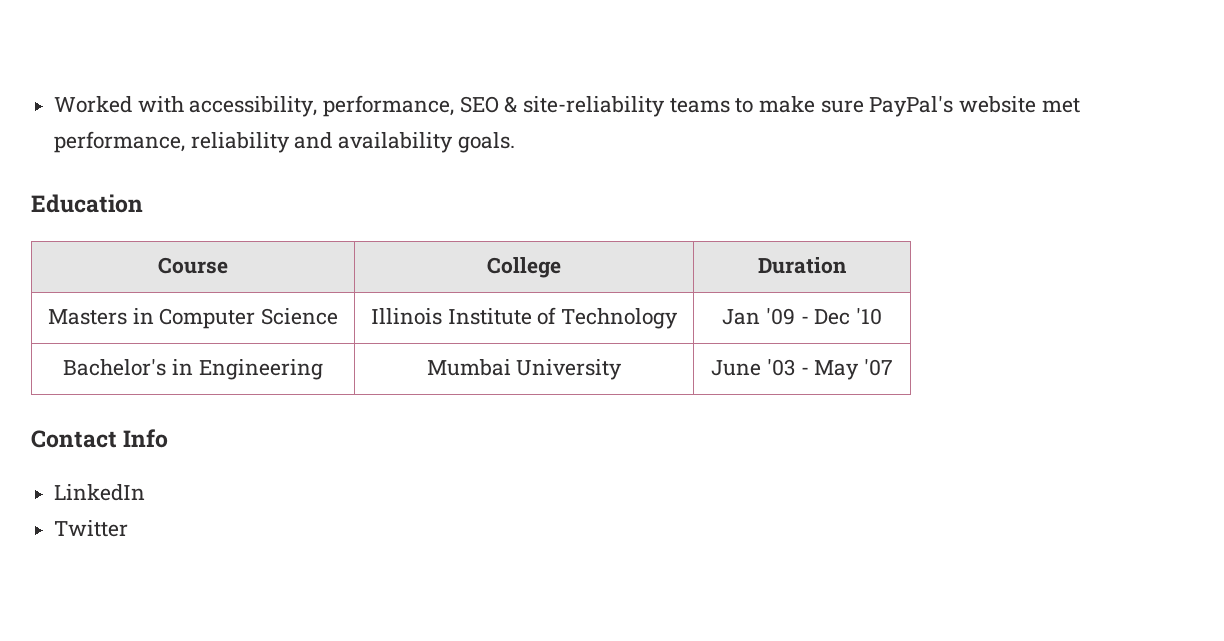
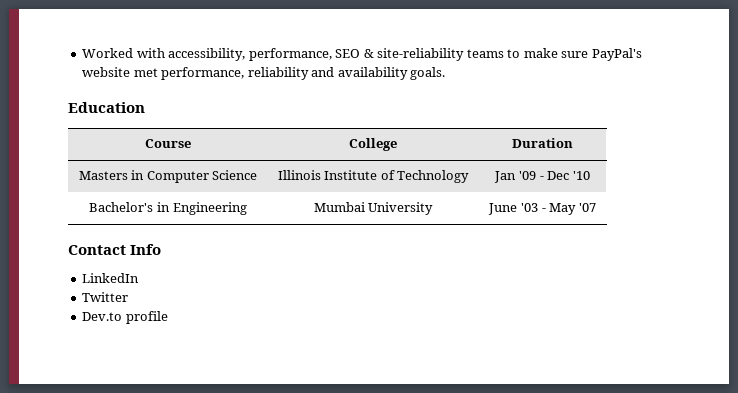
(129, 528) none -> [82,311,168,324] // Dev.to profile

